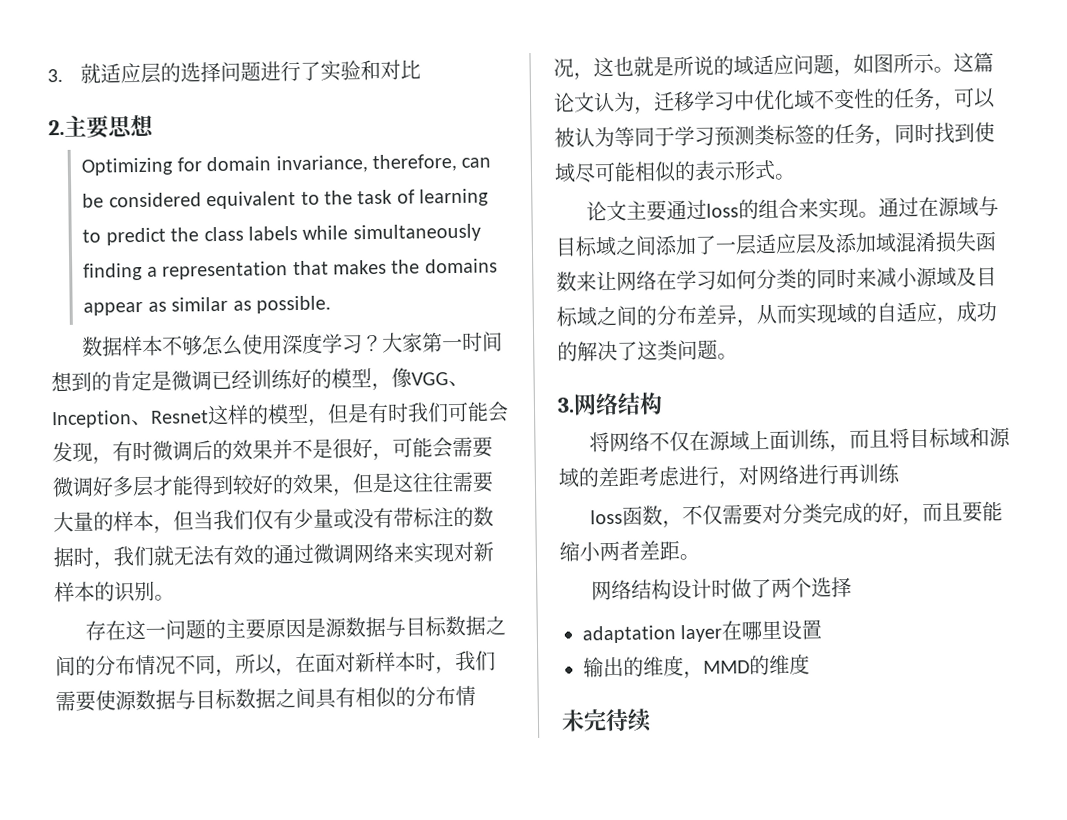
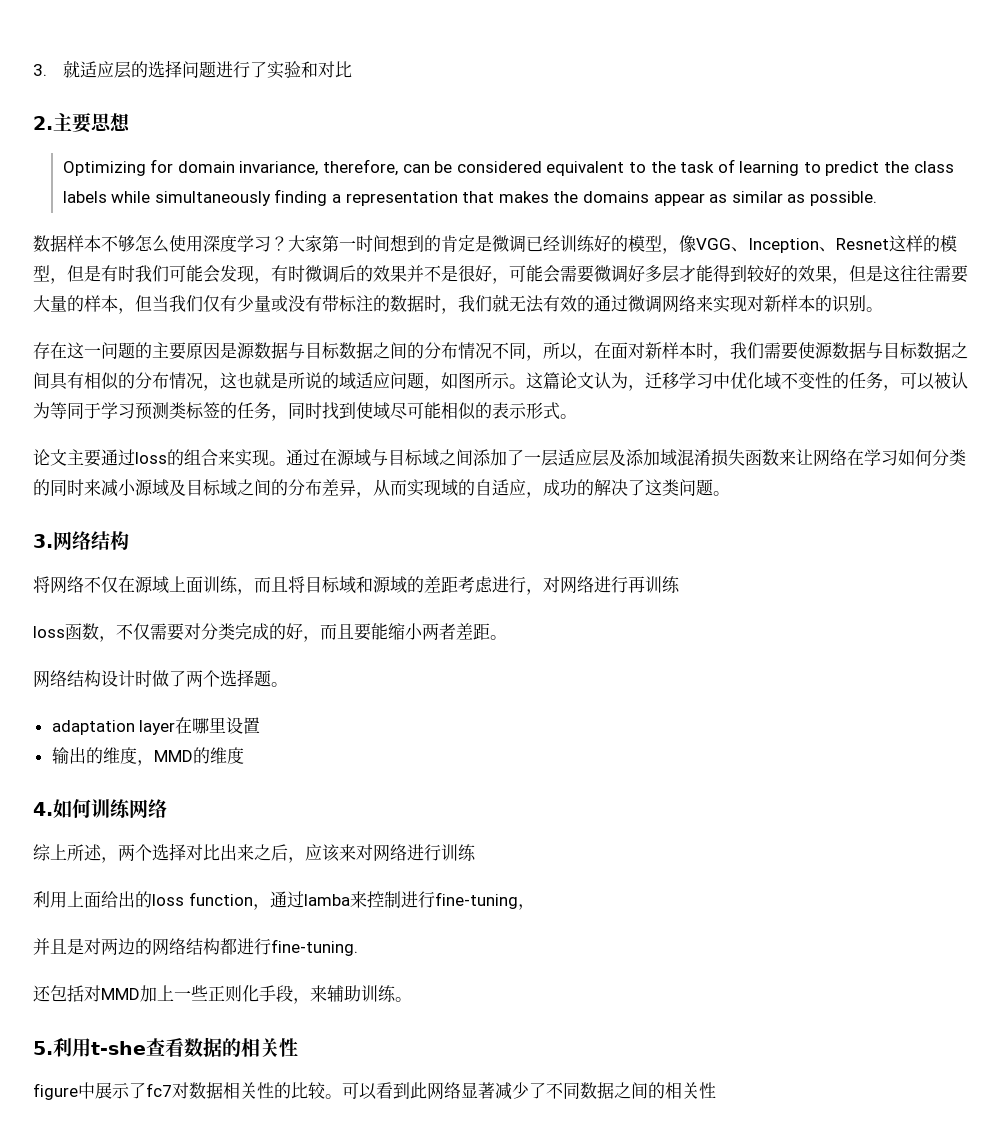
(853, 587) none -> [254,670,288,687] 题。
[561,708,652,732] 未完待续 -> [33,799,167,818] [33,843,476,863] [33,891,535,910] [33,938,358,956] [33,985,412,1004] [33,1037,298,1057] [33,1082,716,1100] 4.如何训练网络 // 综上所述，两个选择对比出来之后，应该来对网络进行训练 // 利用上面给出的loss function，通过lamba来控制进行fine-tuning， // 并且是对两边的网络结构都进行fine-tuning. // 还包括对MMD加上一些正则化手段，来辅助训练。 // 5.利用t-she查看数据的相关性 // figure中展示了fc7对数据相关性的比较。可以看到此网络显著减少了不同数据之间的相关性

